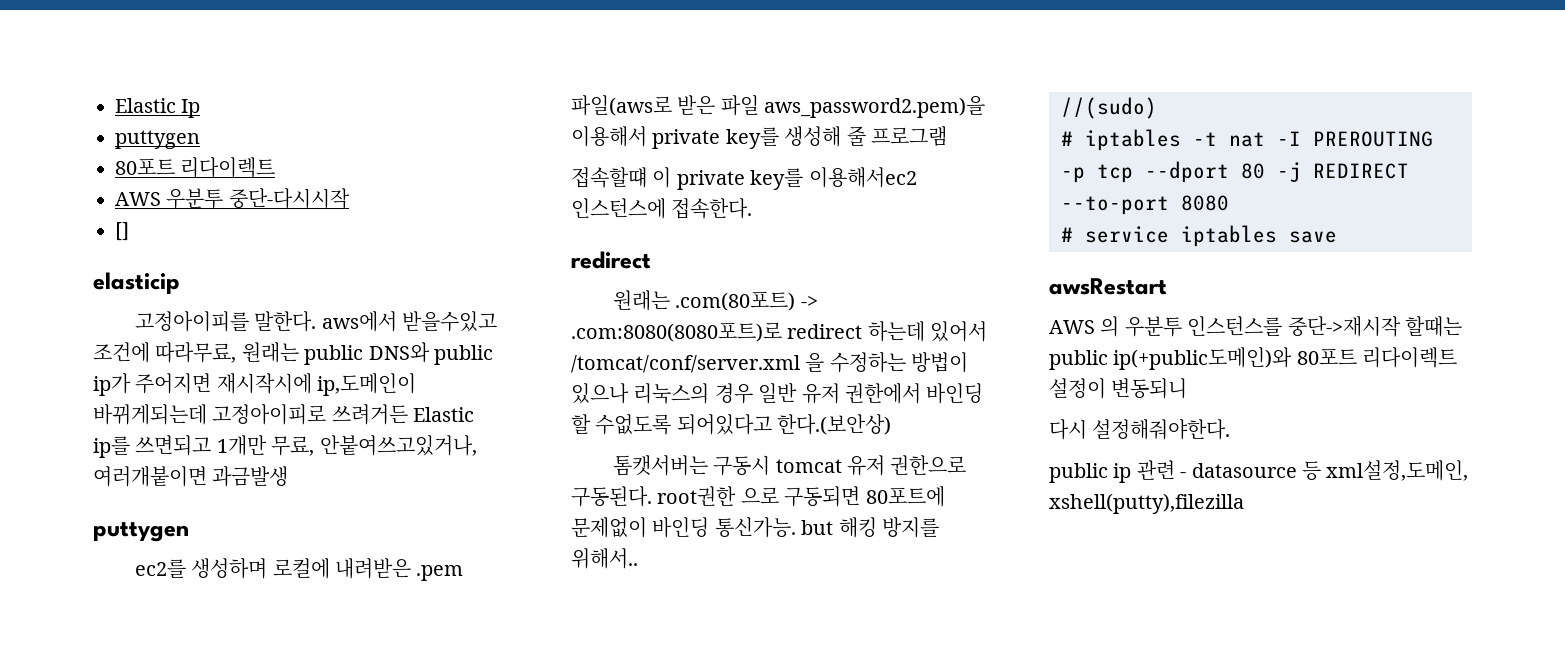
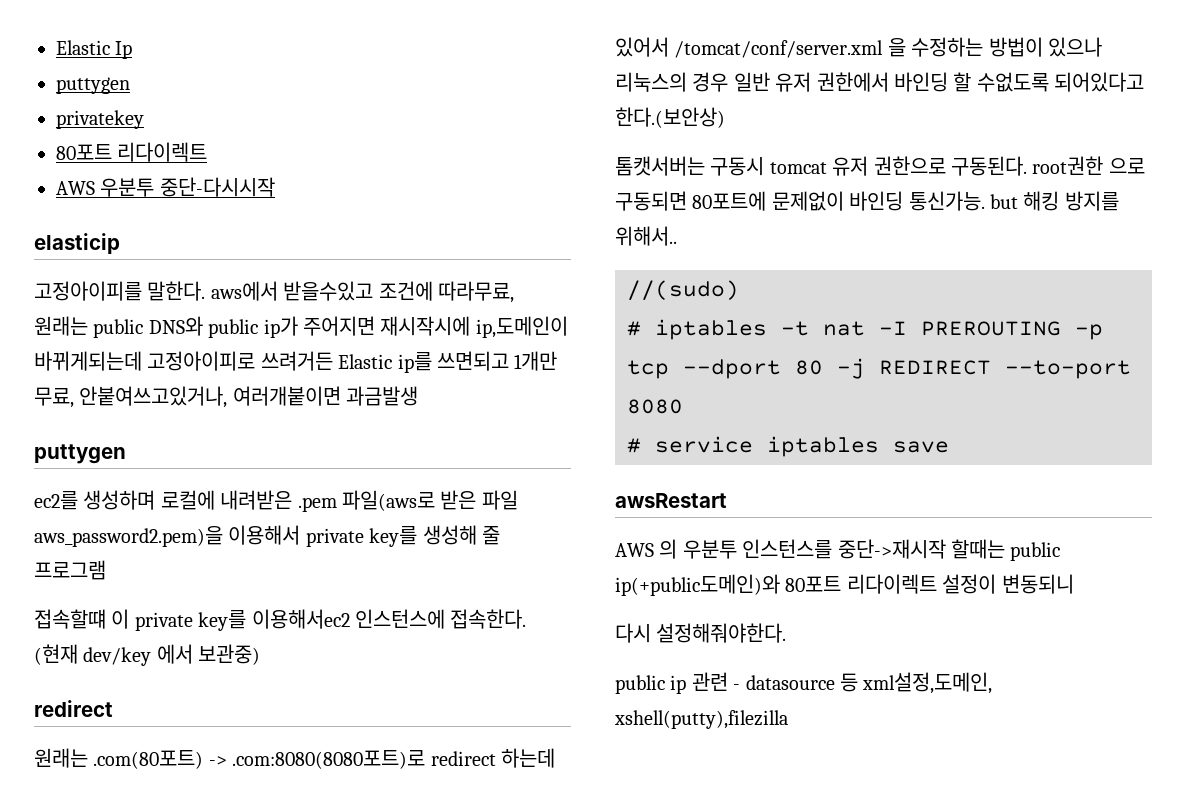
(200, 139) none -> [56,110,144,129] // privatekey
[115,222,129,241] // [] -> (275, 187) none
(753, 208) none -> [34,644,261,666] (현재 dev/key 에서 보관중)

